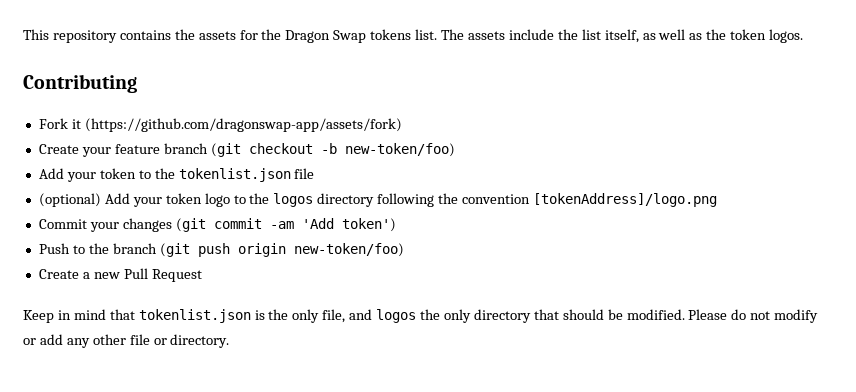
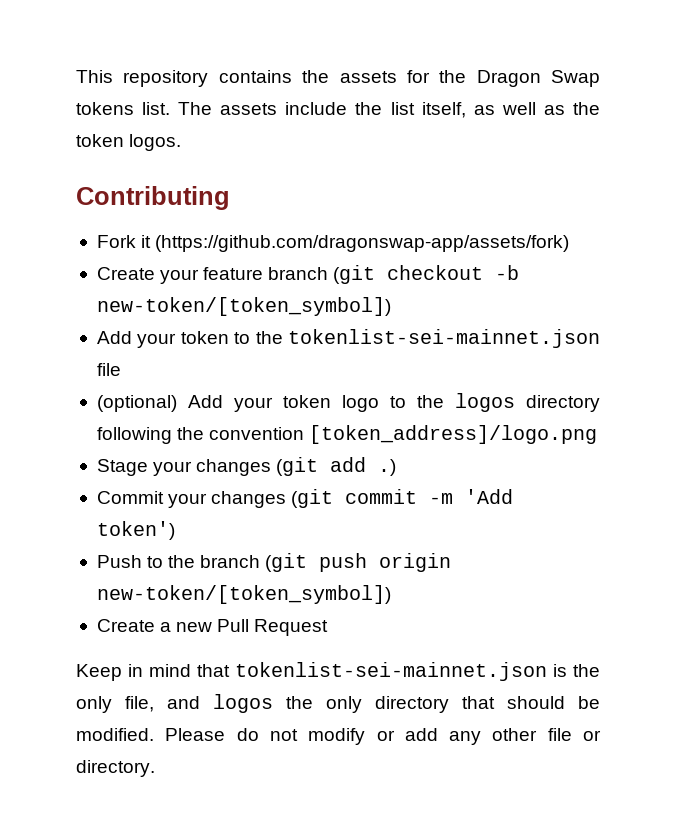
[344,143,455,157] new-token/foo) -> [96,297,391,316] new-token/[token_symbol])
[178,168,291,182] tokenlist.json -> [288,329,601,348] tokenlist-sei-mainnet.json
[532,193,717,207] [tokenAddress]/logo.png -> [309,425,598,444] [96,457,397,476] [token_address]/logo.png // Stage your changes (git add .)
[269,221,294,229] -am -> [429,493,454,504] -m
[293,243,404,257] new-token/foo) -> [96,585,391,604] new-token/[token_symbol])
[138,309,251,323] tokenlist.json -> [235,662,547,681] tokenlist-sei-mainnet.json

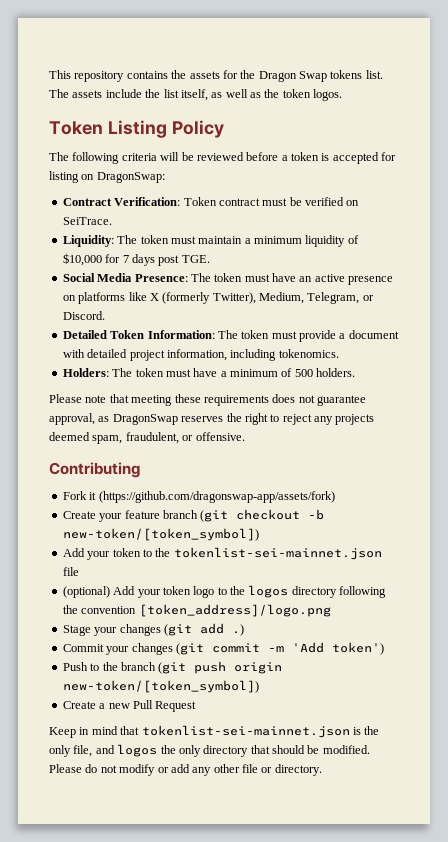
(182, 142) none -> [49,120,224,138] [49,152,397,164] [49,171,165,183] [62,197,360,206] [62,217,112,225] [62,235,359,247] [62,253,210,266] [62,273,394,285] [62,292,374,304] [62,311,105,320] [62,330,399,342] [62,349,339,361] [62,368,356,377] [49,394,366,406] [49,413,375,425] [49,432,245,444] // Token Listing Policy // The following criteria will be reviewed before a token is accepted for listing on DragonSwap: // Contract Verification: Token contract must be verified on SeiTrace. // Liquidity: The token must maintain a minimum liquidity of $10,000 for 7 days post TGE. // Social Media Presence: The token must have an active presence on platforms like X (formerly Twitter), Medium, Telegram, or Discord. // Detailed Token Information: The token must provide a document with detailed project information, including tokenomics. // Holders: The token must have a minimum of 500 holders. // Please note that meeting these requirements does not guarantee approval, as DragonSwap reserves the right to reject any projects deemed spam, fraudulent, or offensive.

